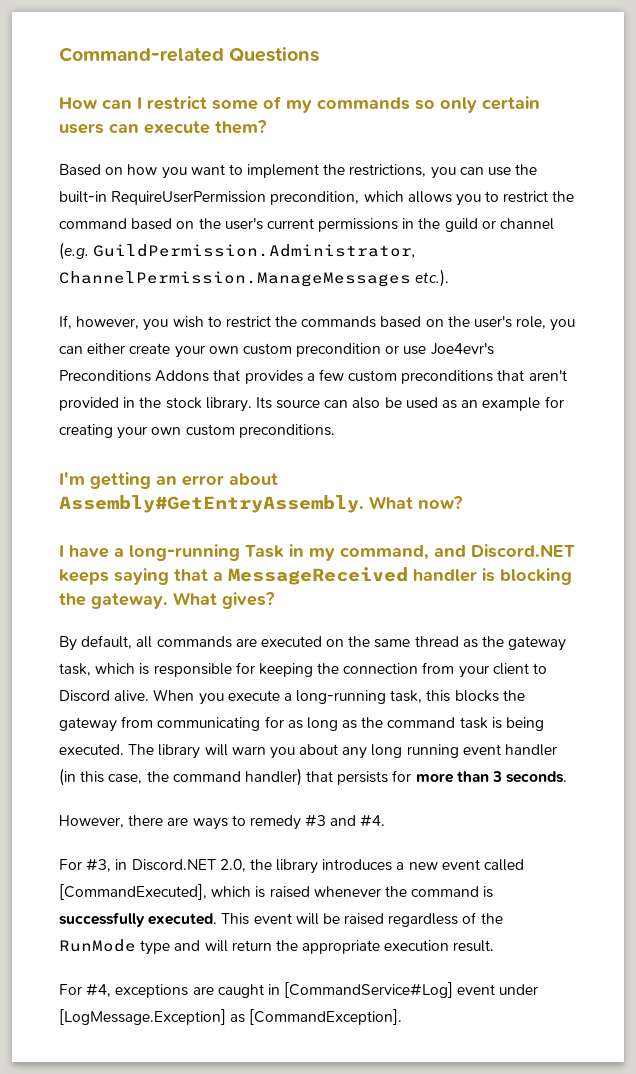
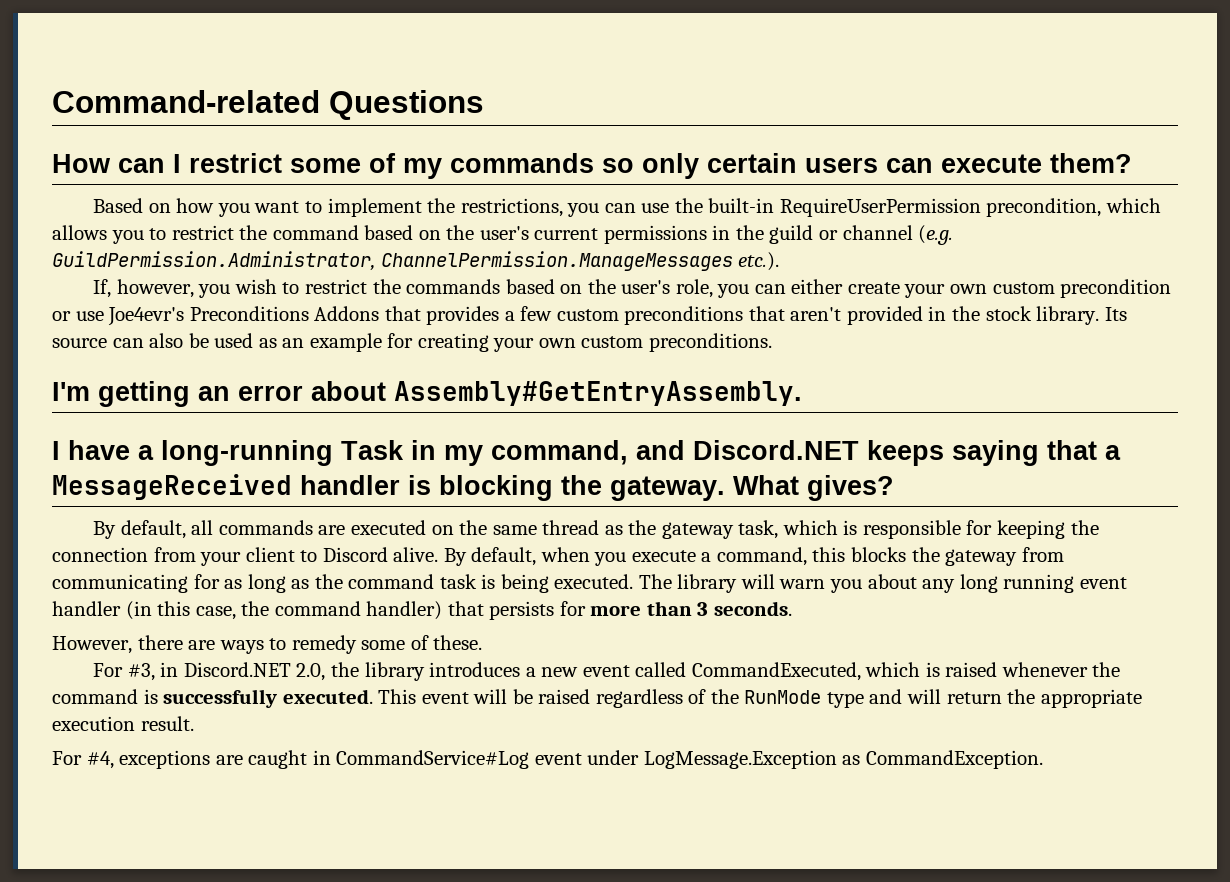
[369,496,463,509] What now? -> (802, 393) none
[153,689,195,701] When -> [443,547,590,566] By default, when
[296,690,423,704] long-running task, -> [716,547,807,566] command,
[305,814,386,827] #3 and #4. -> [361,635,483,650] some of these.
[59,884,207,900] [CommandExecuted], -> [691,662,861,681] CommandExecuted,
[284,982,454,998] [CommandService#Log] -> [336,750,530,769] CommandService#Log
[59,1009,403,1025] [LogMessage.Exception] as [CommandException]. -> [643,750,1043,769] LogMessage.Exception as CommandException.

